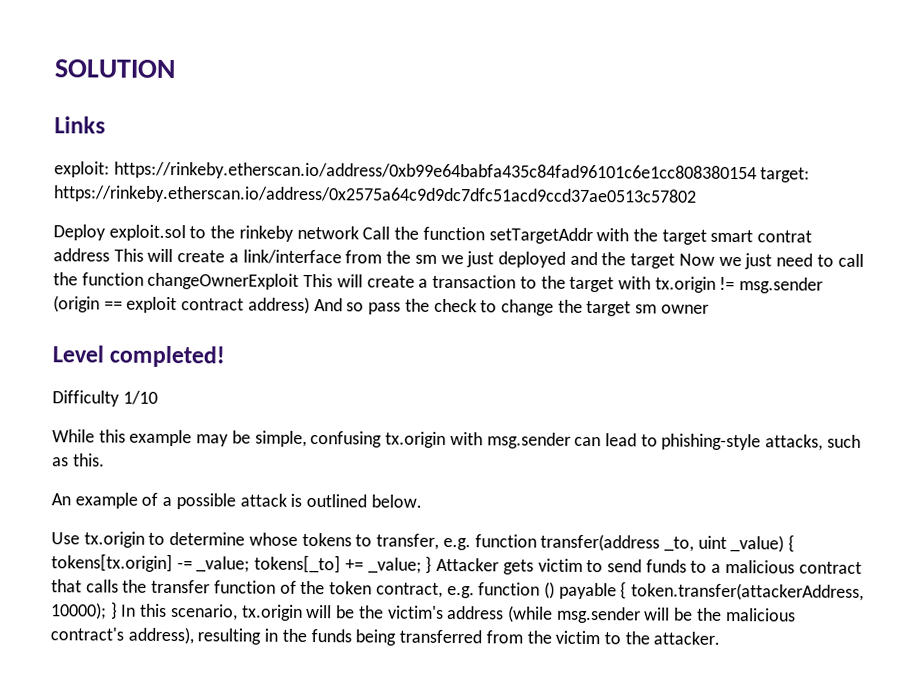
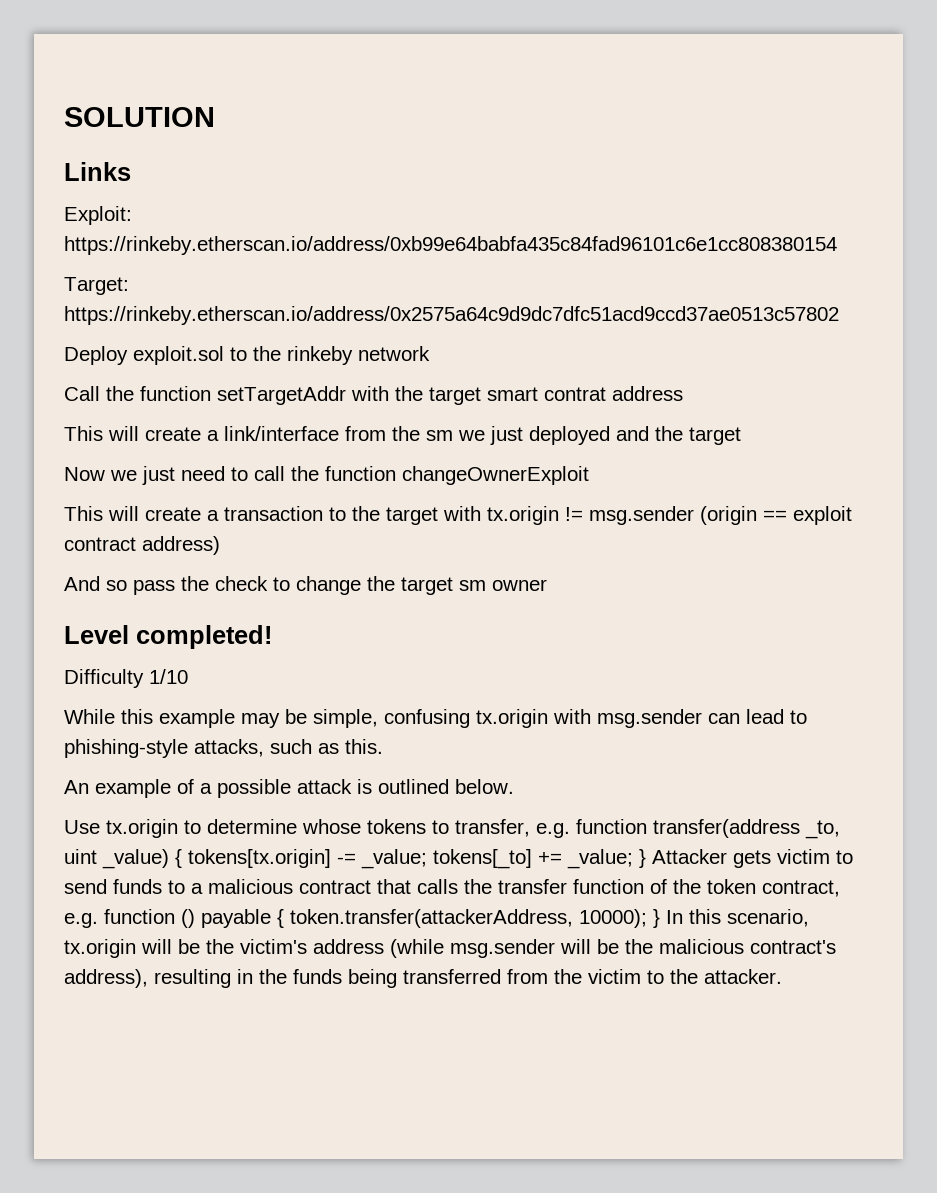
[54,161,110,178] exploit: -> [64,206,132,225] Exploit:
[760,167,811,183] target: -> [64,277,129,295] // Target:
(359, 232) none -> (430, 353) //
(110, 255) none -> (683, 393) //
(676, 261) none -> (741, 436) //
(300, 281) none -> (589, 475) //
(310, 305) none -> (220, 545) //

